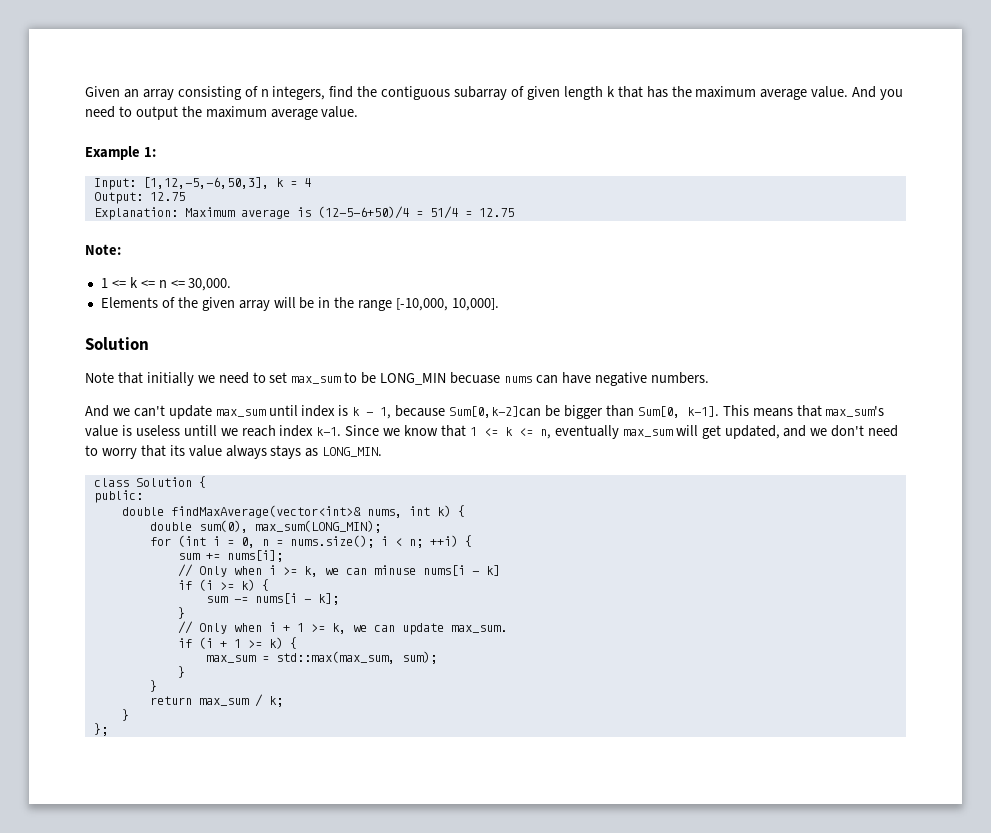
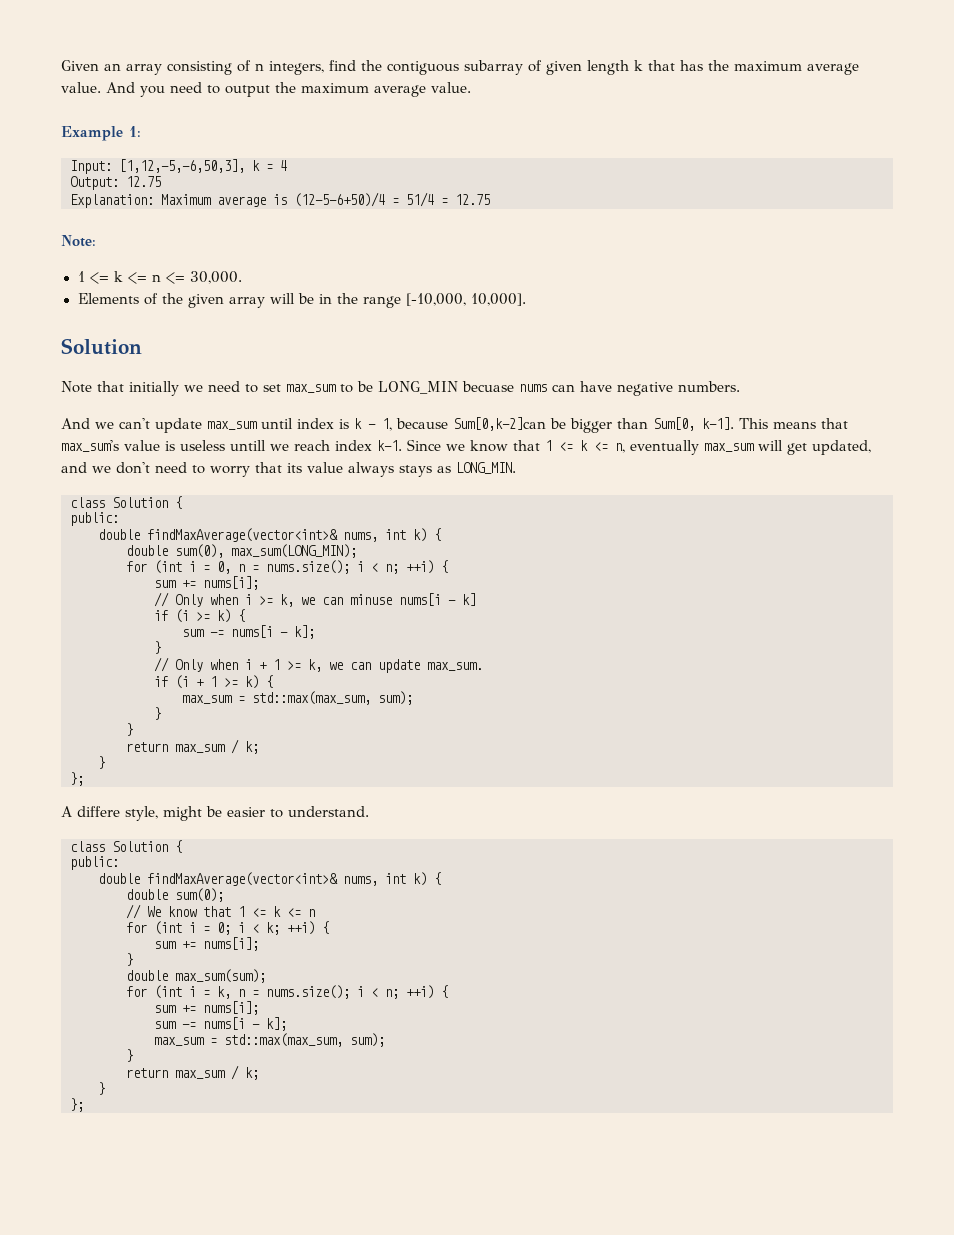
(108, 729) none -> [61,806,369,821] [70,840,182,853] [70,856,119,870] [98,872,441,886] [126,888,224,902] [126,904,315,919] [126,921,329,935] [154,937,259,951] [126,953,133,966] [126,969,266,983] [126,985,448,999] [154,1001,259,1015] [154,1017,287,1031] [154,1033,385,1047] [126,1049,133,1062] [126,1065,259,1080] [98,1082,105,1095] [70,1098,84,1112] // A differe style, might be easier to understand. // class Solution { // public: // double findMaxAverage(vector<int>& nums, int k) { // double sum(0); // // We know that 1 <= k <= n // for (int i = 0; i < k; ++i) { // sum += nums[i]; // } // double max_sum(sum); // for (int i = k, n = nums.size(); i < n; ++i) { // sum += nums[i]; // sum -= nums[i - k]; // max_sum = std::max(max_sum, sum); // } // return max_sum / k; // } // };

